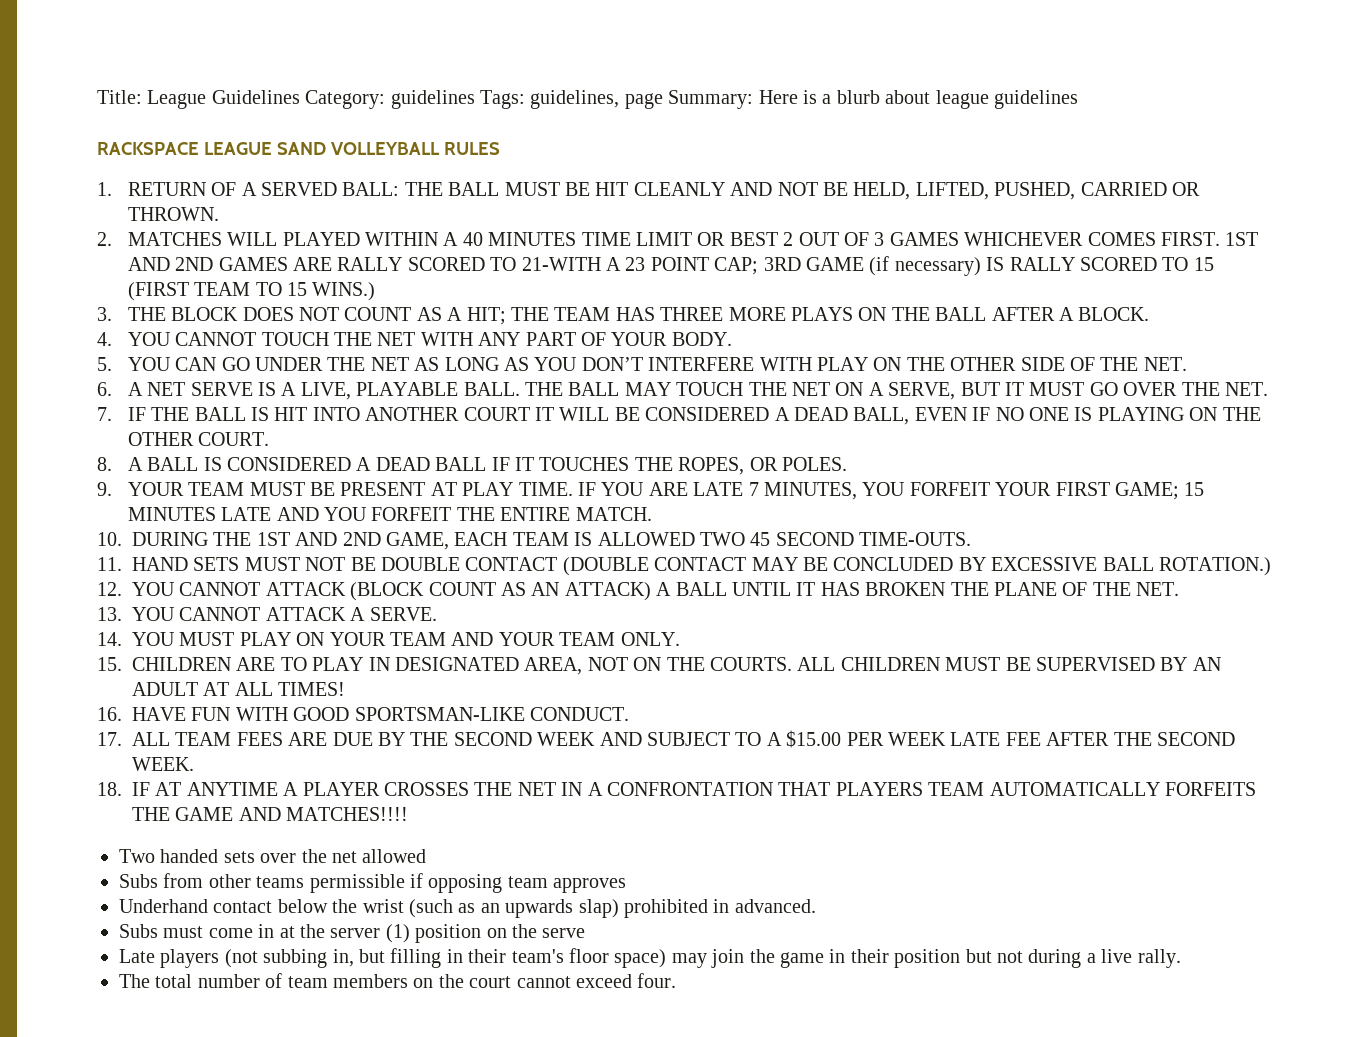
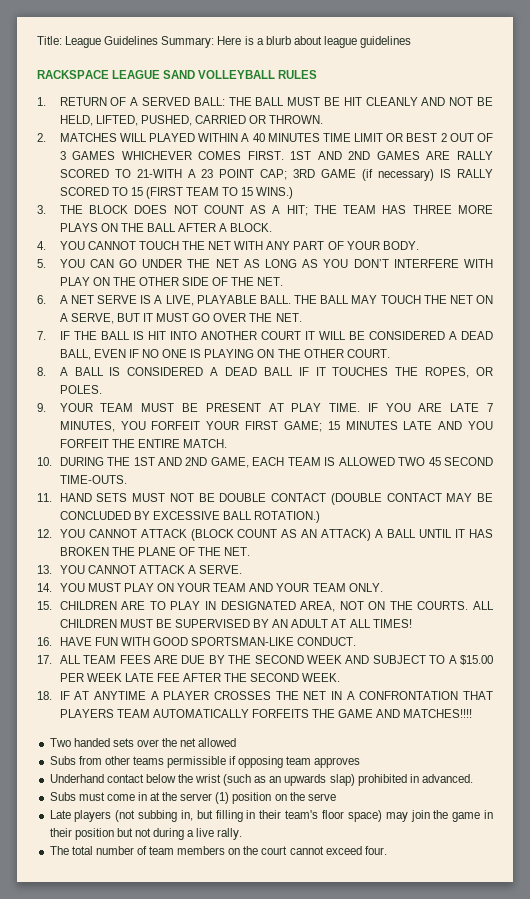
[305,90,663,109] Category: guidelines Tags: guidelines, page -> (159, 40) none

